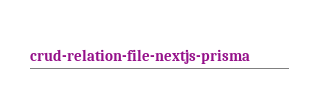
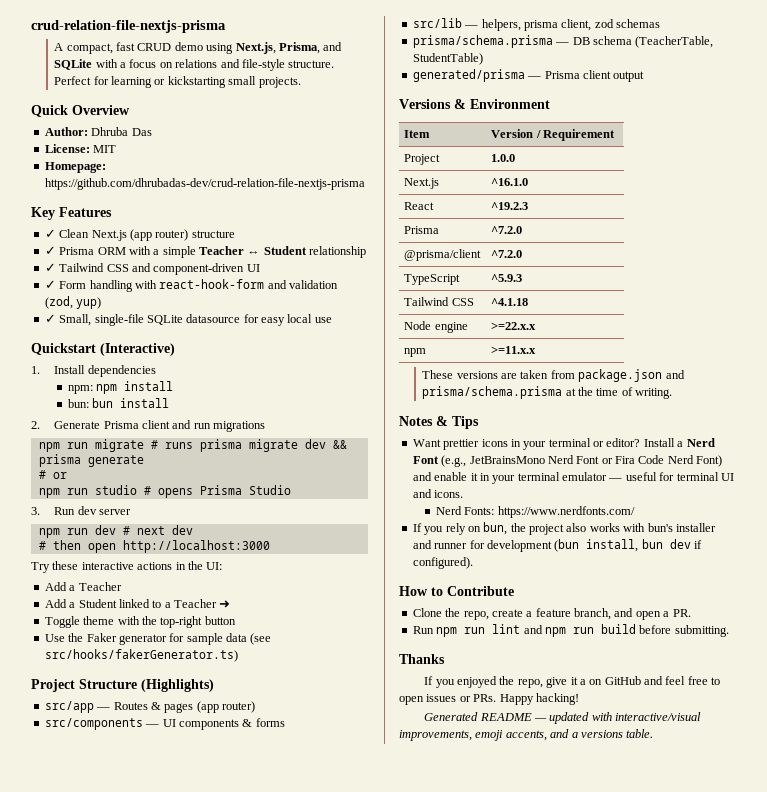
(250, 56) none -> [54,42,343,54] [54,59,335,71] [54,76,301,88] [31,105,130,117] [44,127,152,136] [44,144,117,153] [44,162,106,173] [44,178,365,190] [31,207,112,220] [44,229,235,241] [44,246,367,258] [44,263,260,275] [44,279,338,292] [44,296,102,309] [44,314,332,326] [31,343,175,356] [31,365,156,377] [68,381,174,394] [68,398,170,408] [31,420,266,432] [38,439,347,452] [38,454,144,467] [38,470,67,479] [38,485,291,498] [31,506,132,515] [38,525,193,538] [38,540,270,553] [31,561,223,573] [44,582,122,591] [44,599,231,608] [44,616,236,628] [44,633,272,645] [44,649,238,662] [31,679,214,692] [44,701,255,713] [44,718,285,730] [412,18,660,31] [412,35,714,48] [412,53,483,65] [412,69,645,82] [399,99,550,109] [404,130,431,138] [491,129,616,141] [404,154,441,165] [491,154,516,162] [404,178,440,189] [491,178,529,186] [404,202,435,210] [491,202,529,210] [404,226,440,234] [491,226,523,234] [404,249,482,261] [491,250,523,258] [404,274,461,285] [491,274,523,282] [404,297,474,306] [491,298,529,306] [404,321,468,333] [491,322,537,330] [404,348,427,357] [491,346,537,354] [422,369,685,382] [422,386,673,399] [399,416,479,429] [412,438,715,450] [412,455,723,467] [412,472,734,484] [412,489,464,498] [436,506,635,518] [412,522,716,535] [412,539,702,552] [412,557,473,569] [399,586,514,596] [412,608,691,620] [412,624,729,637] [399,654,445,664] [424,676,721,688] [399,693,579,705] [424,712,702,724] [399,729,654,741] // A compact, fast CRUD demo using Next.js, Prisma, and SQLite with a focus on relations and file-style structure. Perfect for learning or kickstarting small projects. // Quick Overview // Author: Dhruba Das // License: MIT // Homepage: https://github.com/dhrubadas-dev/crud-relation-file-nextjs-prisma // Key Features // ✓ Clean Next.js (app router) structure // ✓ Prisma ORM with a simple Teacher ↔ Student relationship // ✓ Tailwind CSS and component-driven UI // ✓ Form handling with react-hook-form and validation (zod, yup) // ✓ Small, single-file SQLite datasource for easy local use // Quickstart (Interactive) // 1. Install dependencies // npm: npm install // bun: bun install // 2. Generate Prisma client and run migrations // npm run migrate # runs prisma migrate dev && prisma generate // # or // npm run studio # opens Prisma Studio // 3. Run dev server // npm run dev # next dev // # then open http://localhost:3000 // Try these interactive actions in the UI: // Add a Teacher // Add a Student linked to a Teacher ➜ // Toggle theme with the top-right button // Use the Faker generator for sample data (see src/hooks/fakerGenerator.ts) // Project Structure (Highlights) // src/app — Routes & pages (app router) // src/components — UI components & forms // src/lib — helpers, prisma client, zod schemas // prisma/schema.prisma — DB schema (TeacherTable, StudentTable) // generated/prisma — Prisma client output // Versions & Environment // Item | Version / Requirement // Project | 1.0.0 // Next.js | ^16.1.0 // React | ^19.2.3 // Prisma | ^7.2.0 // @prisma/client | ^7.2.0 // TypeScript | ^5.9.3 // Tailwind CSS | ^4.1.18 // Node engine | >=22.x.x // npm | >=11.x.x // These versions are taken from package.json and prisma/schema.prisma at the time of writing. // Notes & Tips // Want prettier icons in your terminal or editor? Install a Nerd Font (e.g., JetBrainsMono Nerd Font or Fira Code Nerd Font) and enable it in your terminal emulator — useful for terminal UI and icons. // Nerd Fonts: https://www.nerdfonts.com/ // If you rely on bun, the project also works with bun's installer and runner for development (bun install, bun dev if configured). // How to Contribute // Clone the repo, create a feature branch, and open a PR. // Run npm run lint and npm run build before submitting. // Thanks // If you enjoyed the repo, give it a on GitHub and feel free to open issues or PRs. Happy hacking! // Generated README — updated with interactive/visual improvements, emoji accents, and a versions table.

